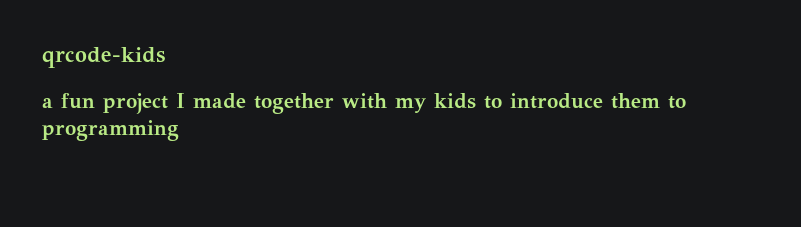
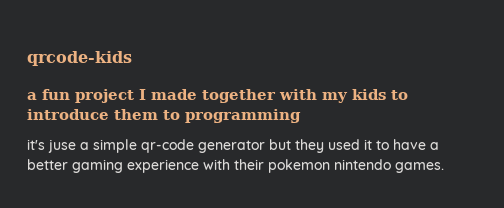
(179, 130) none -> [27,139,439,153] [27,159,444,173] // it's juse a simple qr-code generator but they used it to have a better gaming experience with their pokemon nintendo games.

